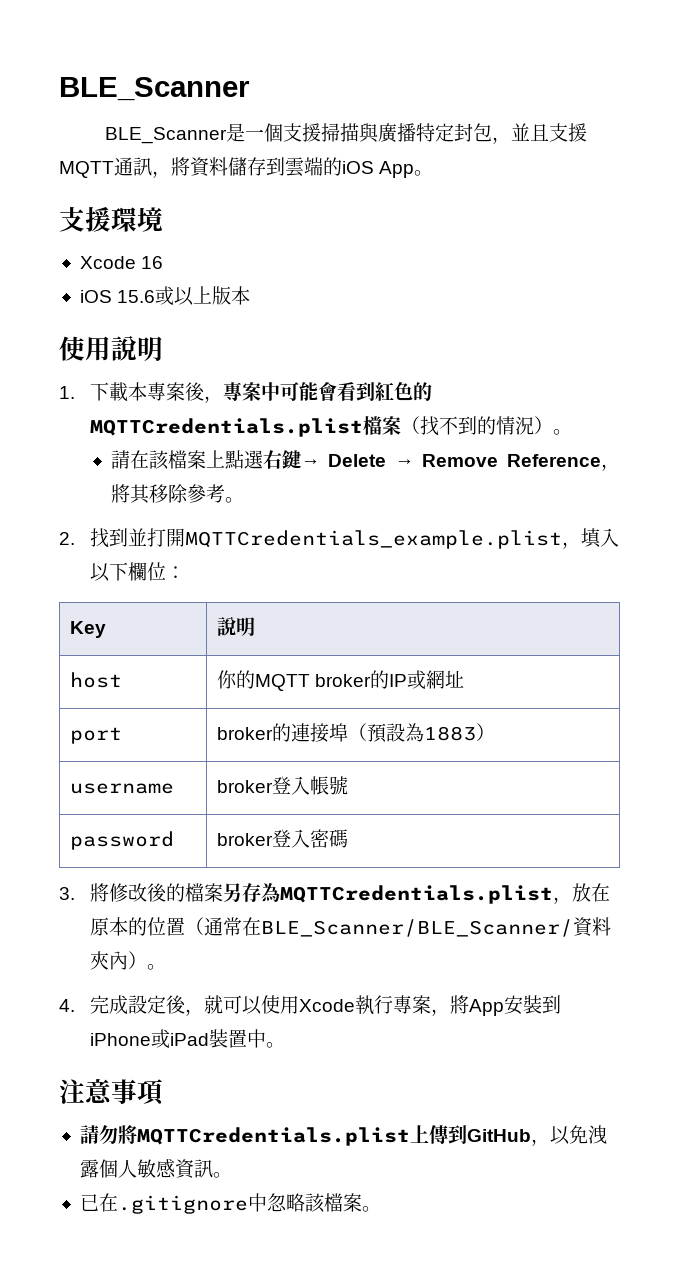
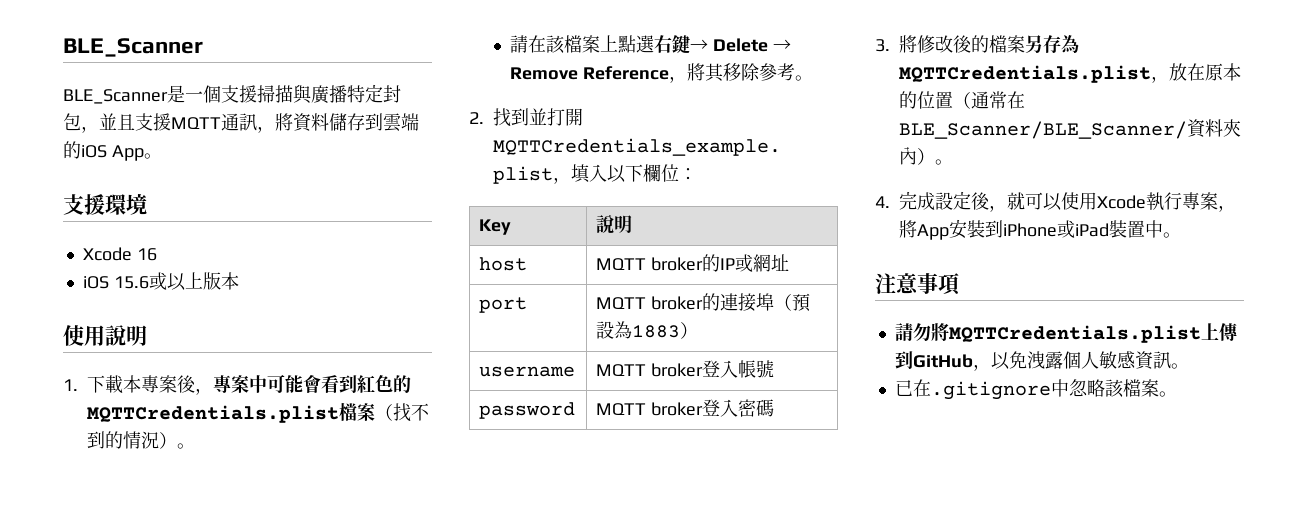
[216,670,255,689] 你的 -> (528, 264) none
(122, 735) none -> [596,297,647,309] MQTT
(174, 788) none -> [596,364,647,376] MQTT
(174, 840) none -> [596,403,647,415] MQTT

